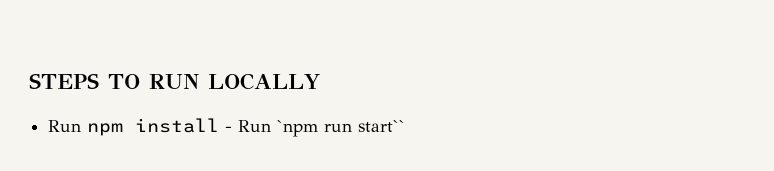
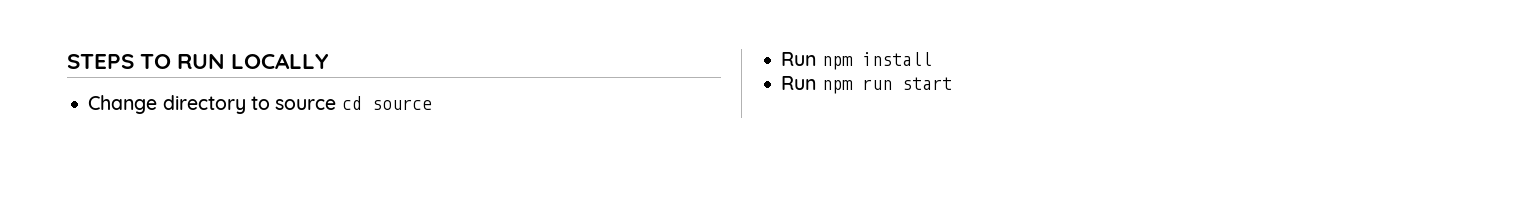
[48,118,406,137] Run npm install - Run `npm run start`` -> [88,95,432,114] [781,52,932,70] [781,76,952,94] Change directory to source cd source // Run npm install // Run npm run start

